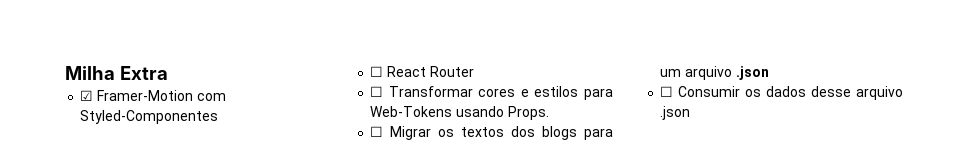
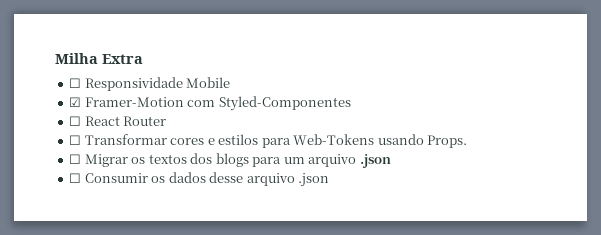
(168, 73) none -> [69,77,231,91] // ☐ Responsividade Mobile

